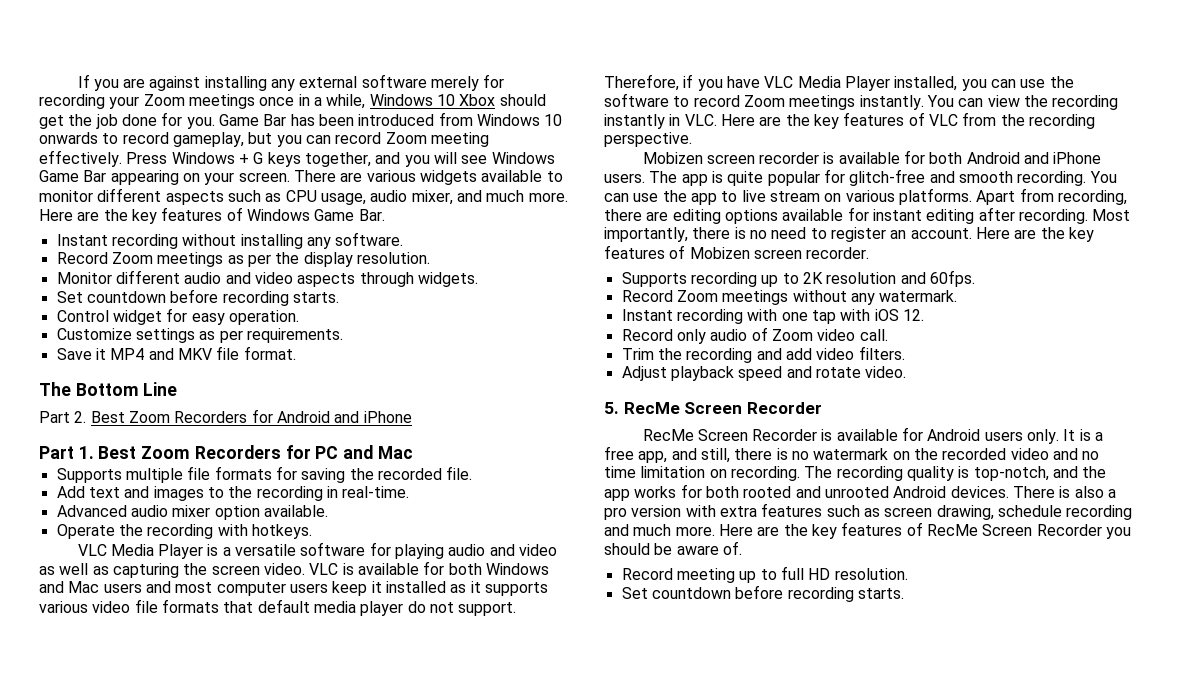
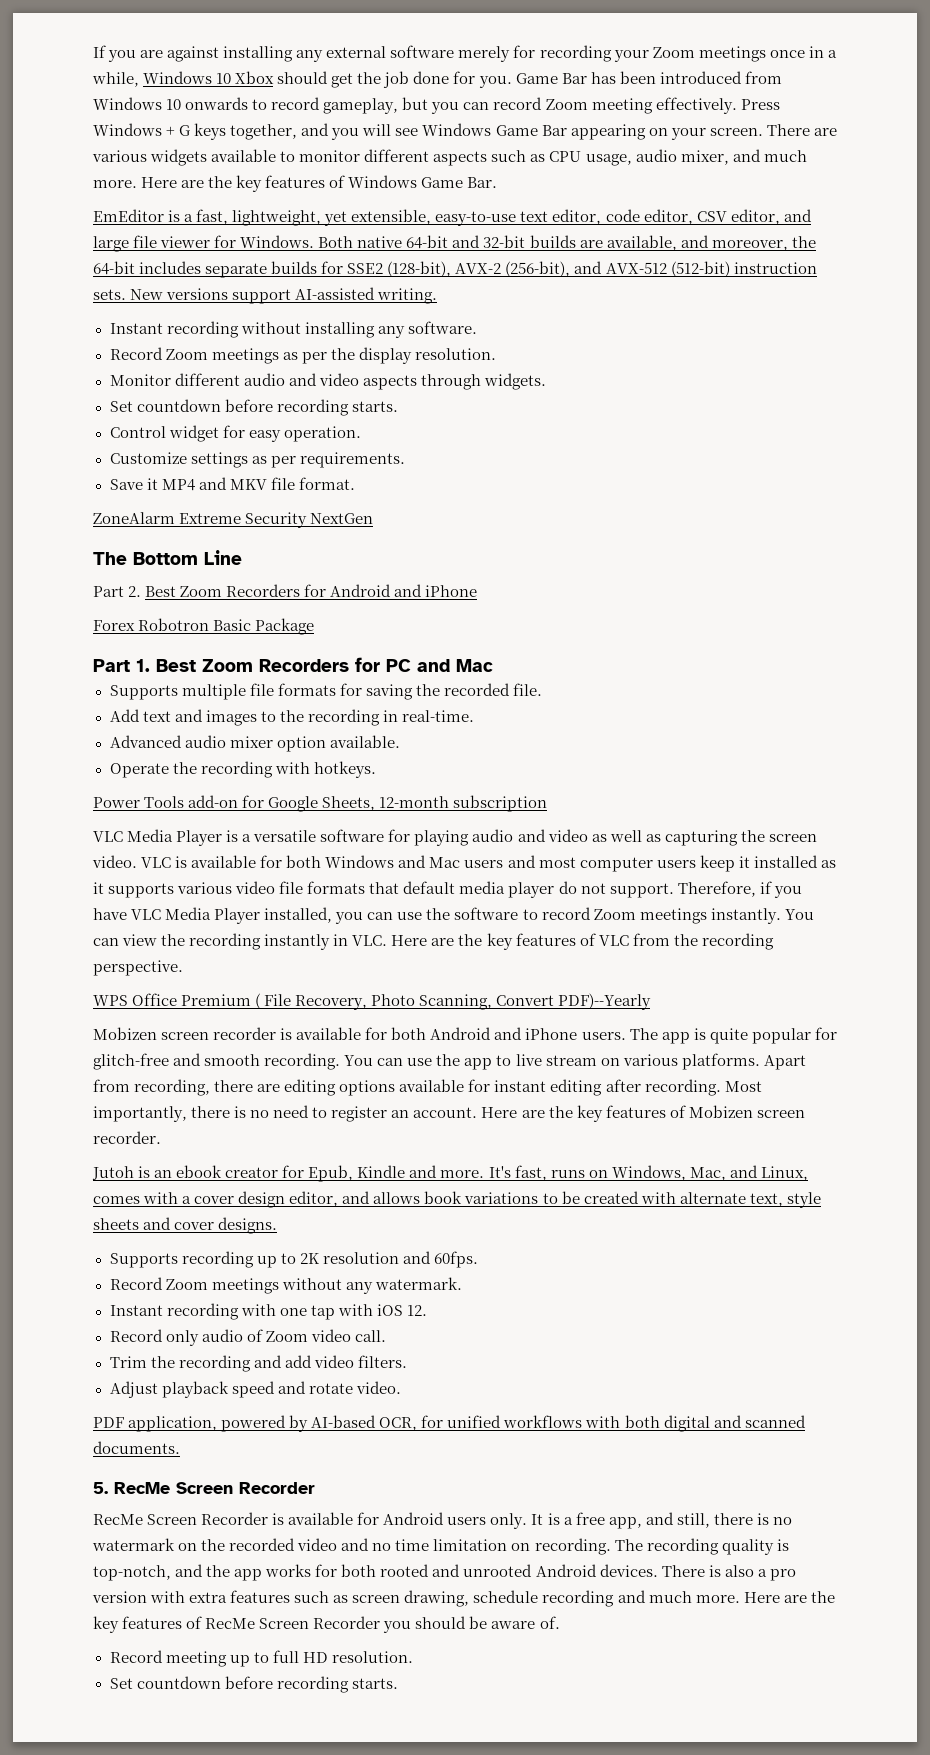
(385, 215) none -> [93,209,812,226] [93,235,816,252] [93,261,817,278] [93,287,438,304] // EmEditor is a fast, lightweight, yet extensible, easy-to-use text editor, code editor, CSV editor, and large file viewer for Windows. Both native 64-bit and 32-bit builds are available, and moreover, the 64-bit includes separate builds for SSE2 (128-bit), AVX-2 (256-bit), and AVX-512 (512-bit) instruction sets. New versions support AI-assisted writing.
(296, 353) none -> [93,512,374,528] // ZoneAlarm Extreme Security NextGen
(412, 417) none -> [93,618,315,635] // Forex Robotron Basic Package
(312, 531) none -> [93,795,548,812] // Power Tools add-on for Google Sheets, 12-month subscription
(692, 139) none -> [93,993,652,1010] // WPS Office Premium ( File Recovery, Photo Scanning, Convert PDF)--Yearly
(870, 253) none -> [92,1165,808,1182] [93,1191,821,1208] [93,1217,278,1234] // Jutoh is an ebook creator for Epub, Kindle and more. It's fast, runs on Windows, Mac, and Linux, comes with a cover design editor, and allows book variations to be created with alternate text, style sheets and cover designs.
(907, 372) none -> [93,1415,806,1432] [93,1441,180,1454] // PDF application, powered by AI-based OCR, for unified workflows with both digital and scanned documents.

